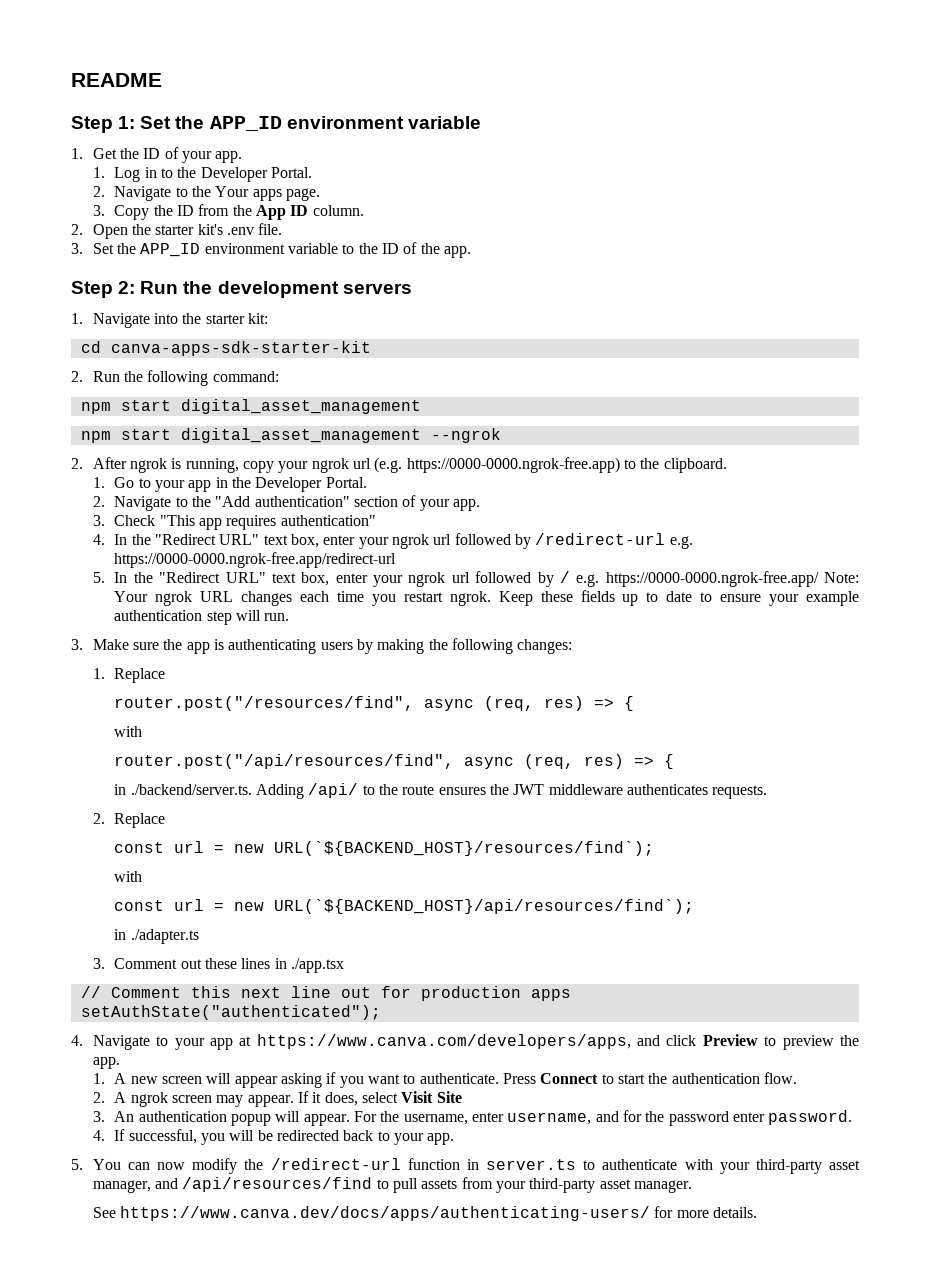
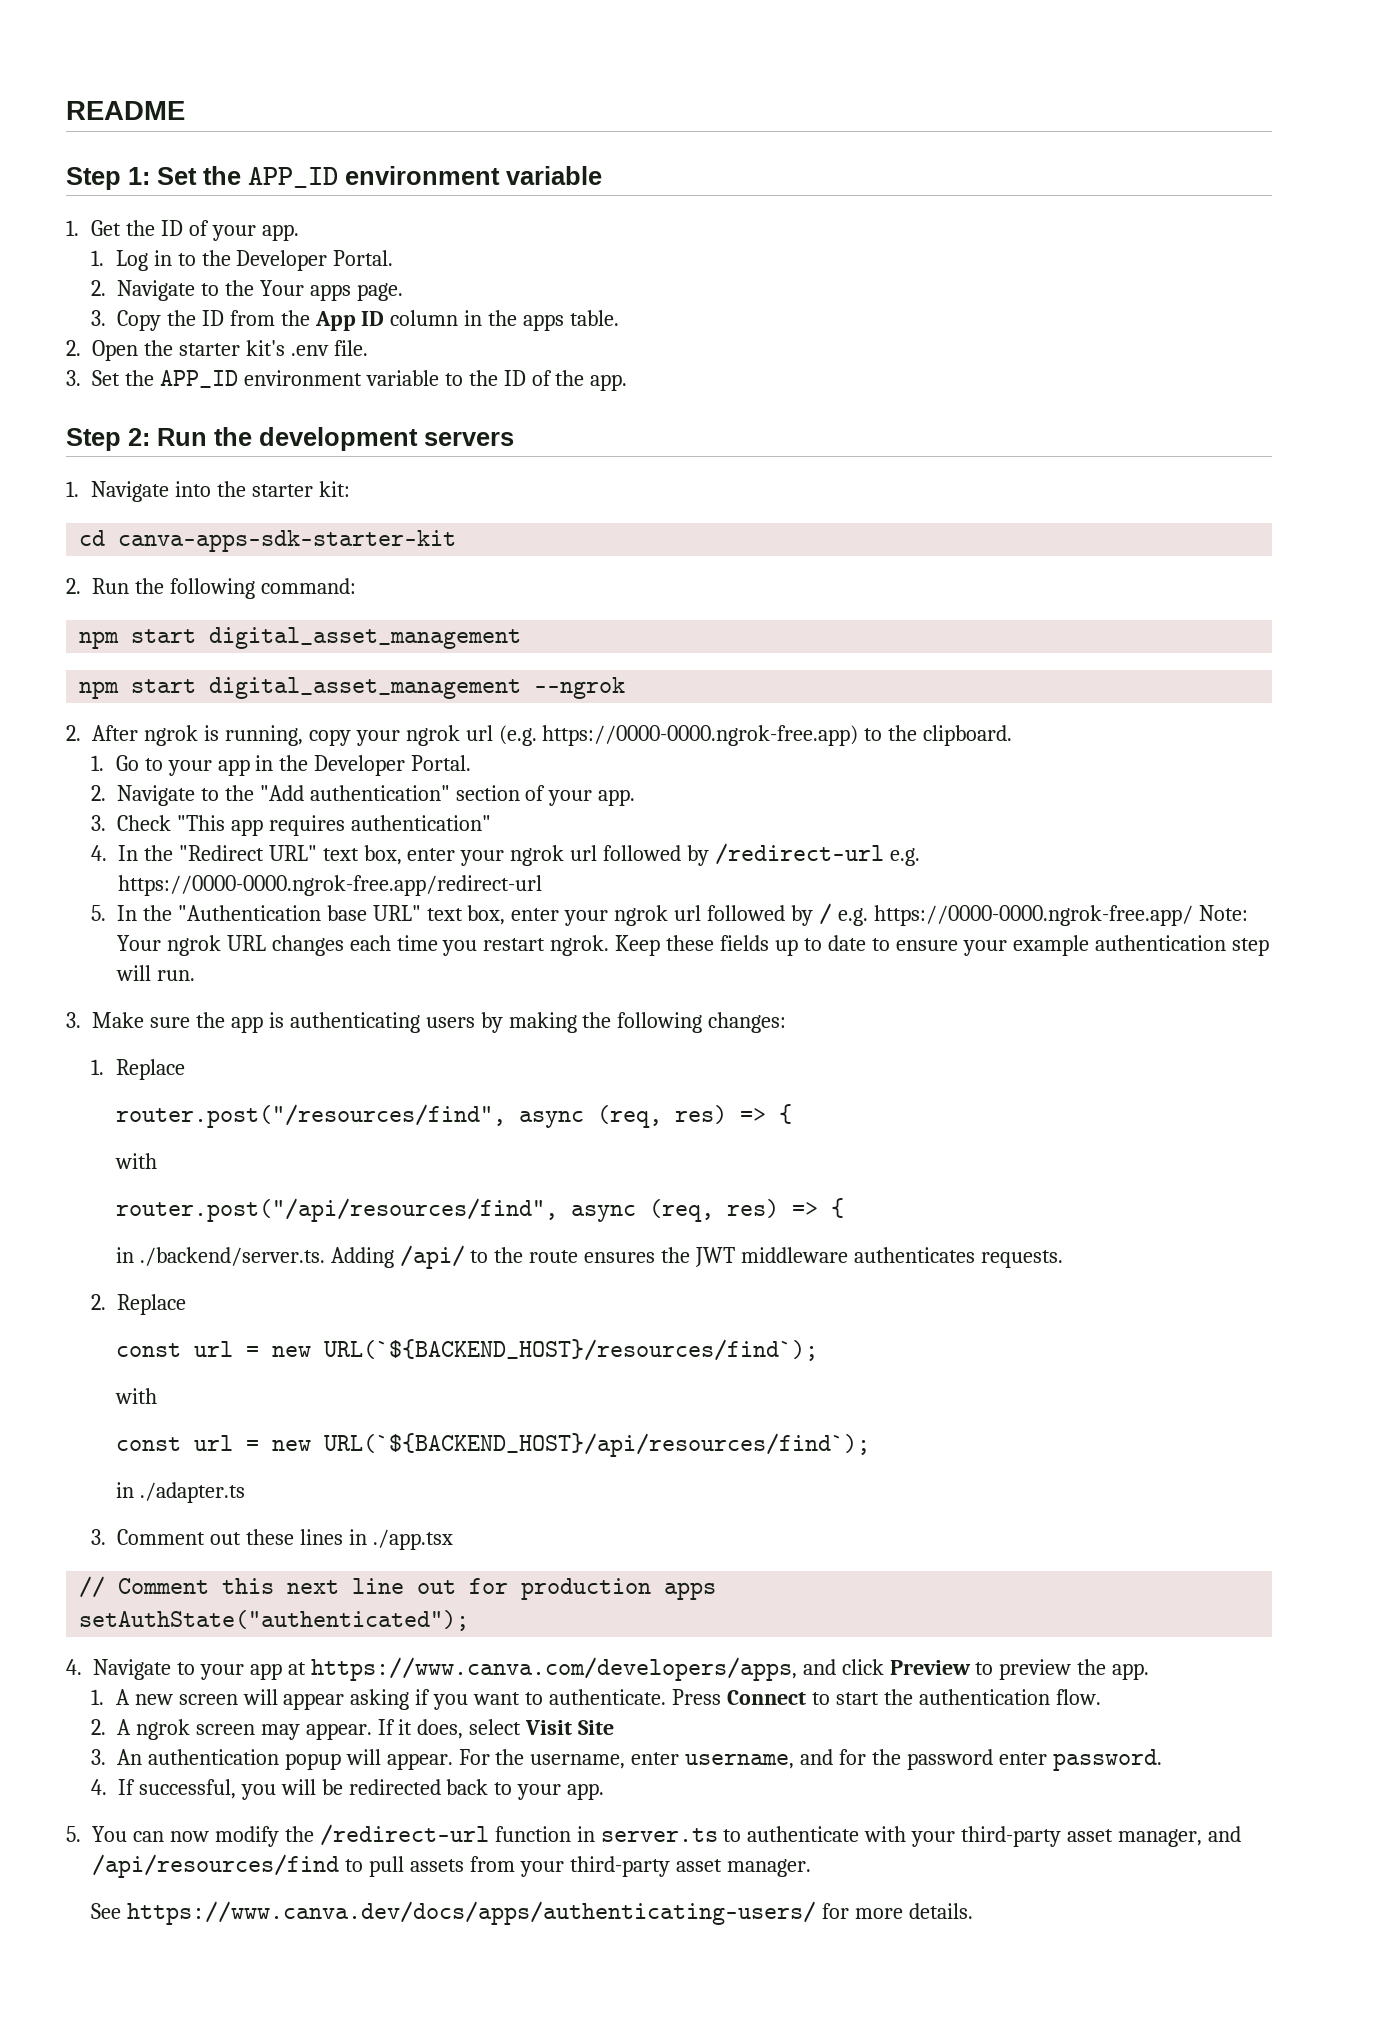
[312,205,364,216] column. -> [390,310,620,331] column in the apps table.
[159,572,221,583] "Redirect -> [177,905,367,921] "Authentication base

